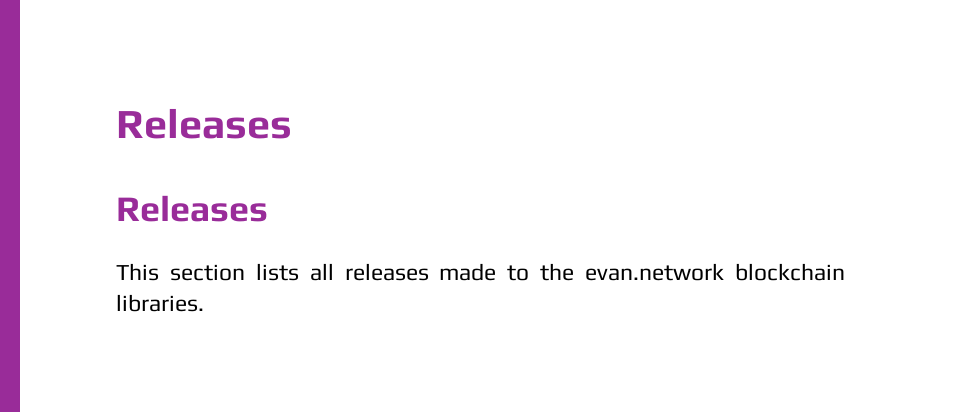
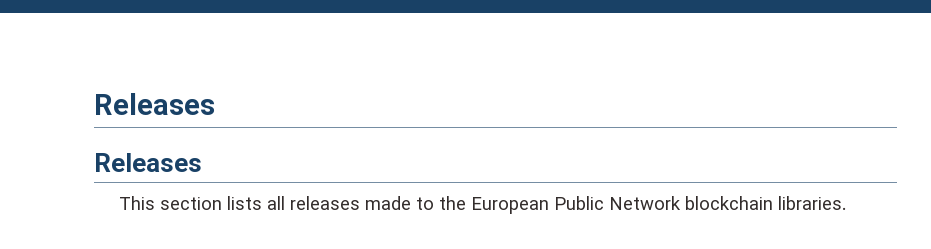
[585,263,725,281] evan.network -> [471,196,682,214] European Public Network

